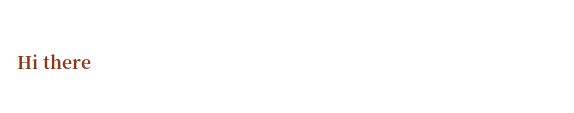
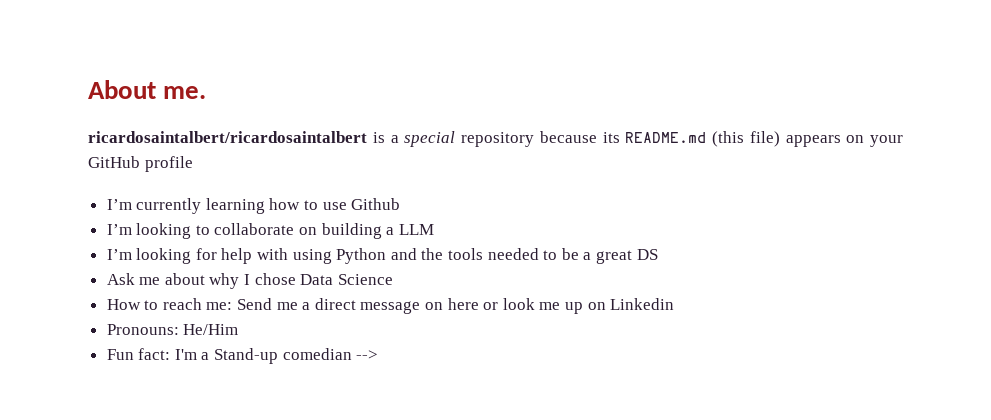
[17,54,91,69] Hi there -> [88,80,207,99] [88,131,903,147] [88,156,193,172] [106,198,401,214] [106,223,434,239] [106,248,658,264] [106,273,393,289] [106,298,675,314] [106,324,239,335] [106,348,379,364] About me. // ricardosaintalbert/ricardosaintalbert is a special repository because its README.md (this file) appears on your GitHub profile // I’m currently learning how to use Github // I’m looking to collaborate on building a LLM // I’m looking for help with using Python and the tools needed to be a great DS // Ask me about why I chose Data Science // How to reach me: Send me a direct message on here or look me up on Linkedin // Pronouns: He/Him // Fun fact: I'm a Stand-up comedian -->

